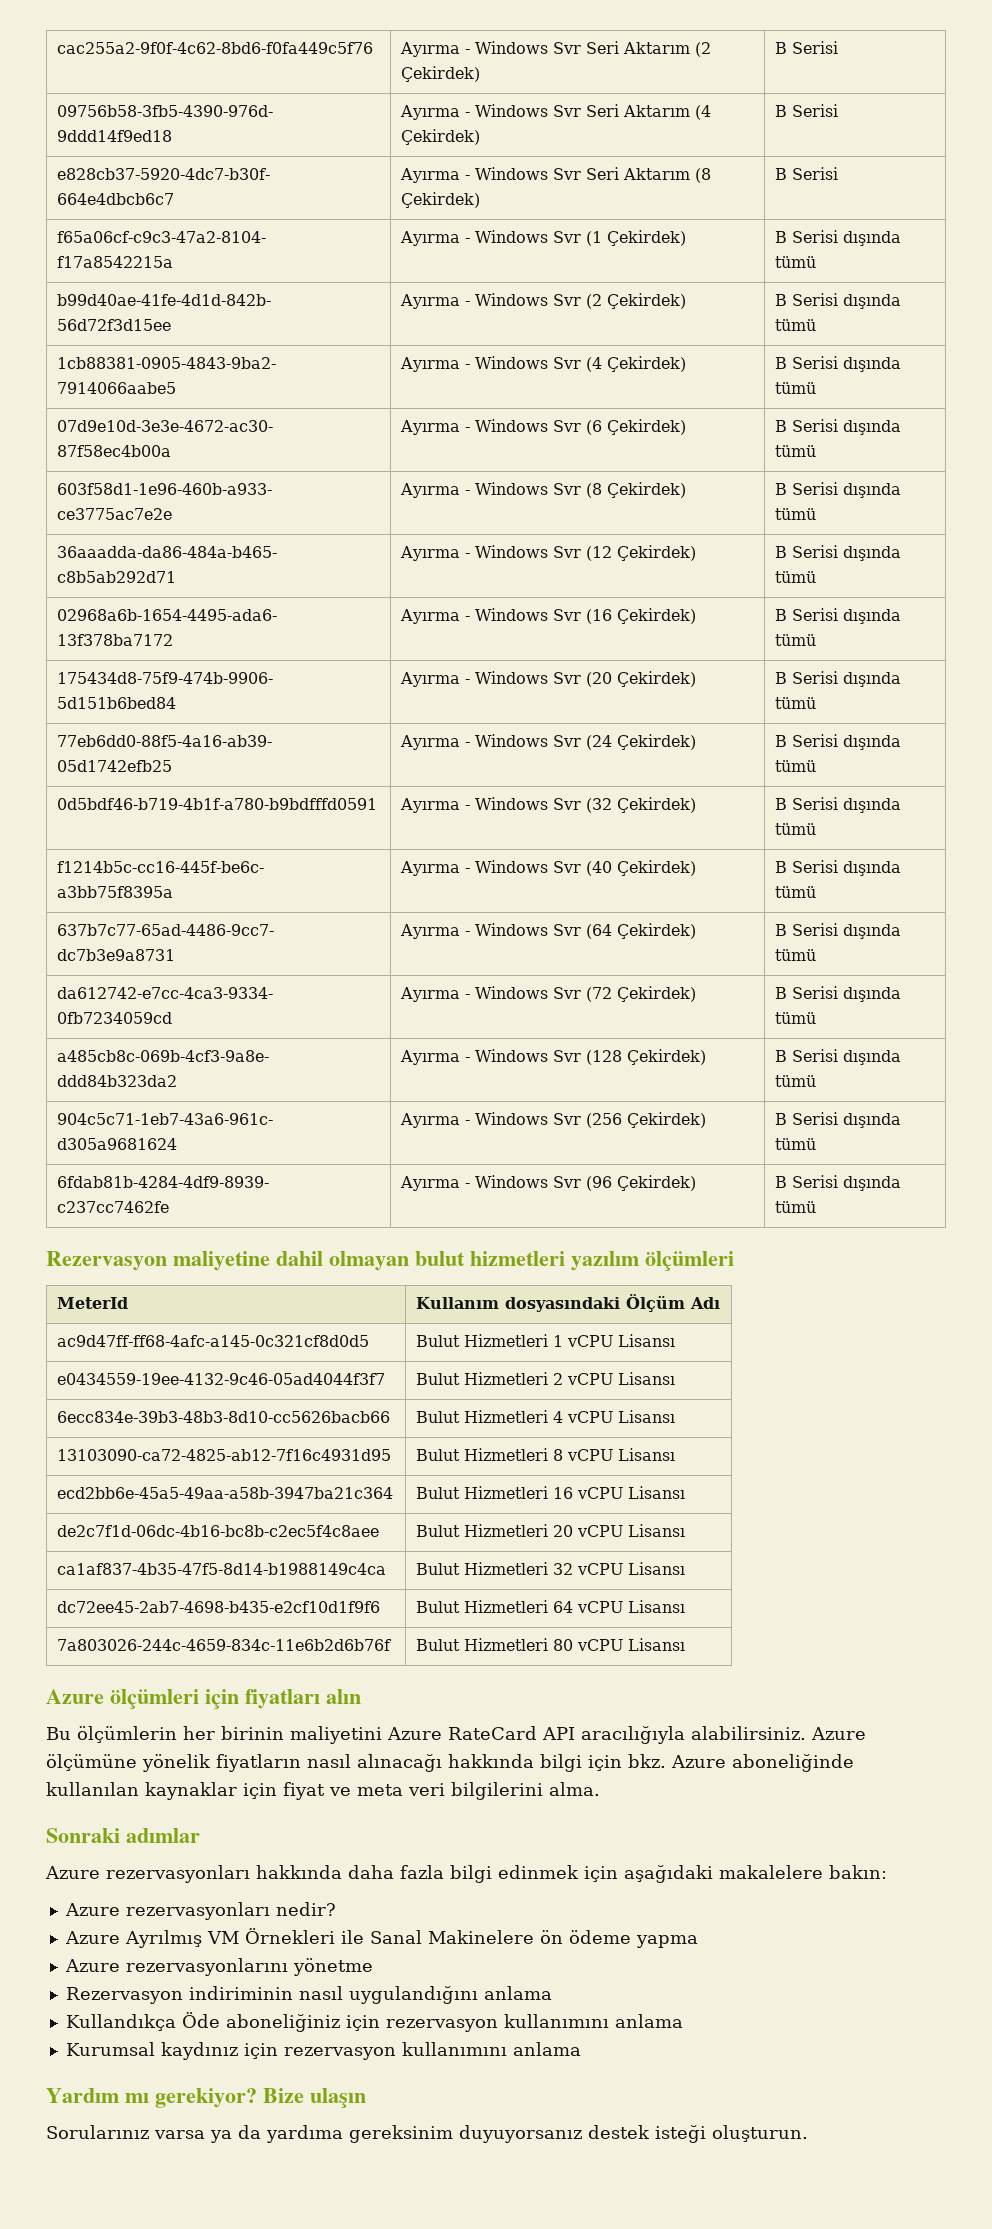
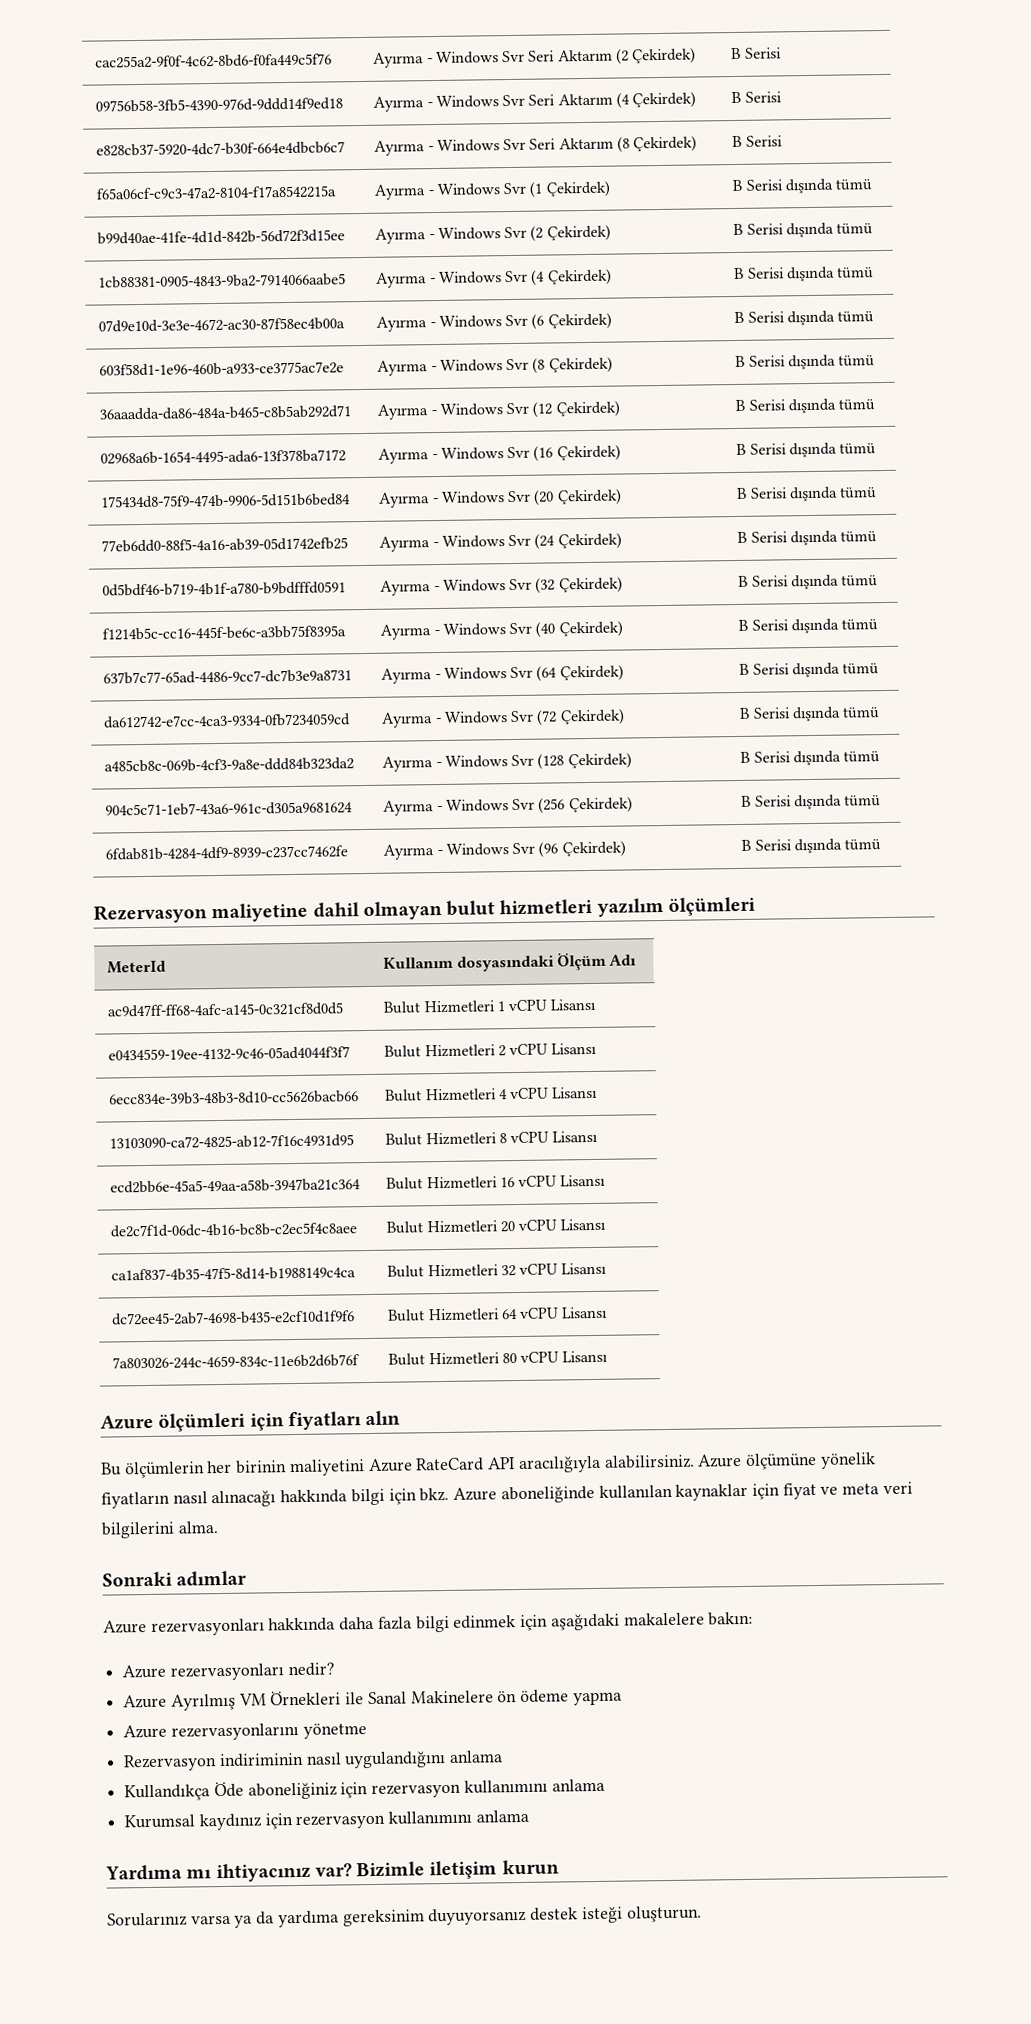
[46,2088,366,2108] Yardım mı gerekiyor? Bize ulaşın -> [105,1859,559,1883] Yardıma mı ihtiyacınız var? Bizimle iletişim kurun

